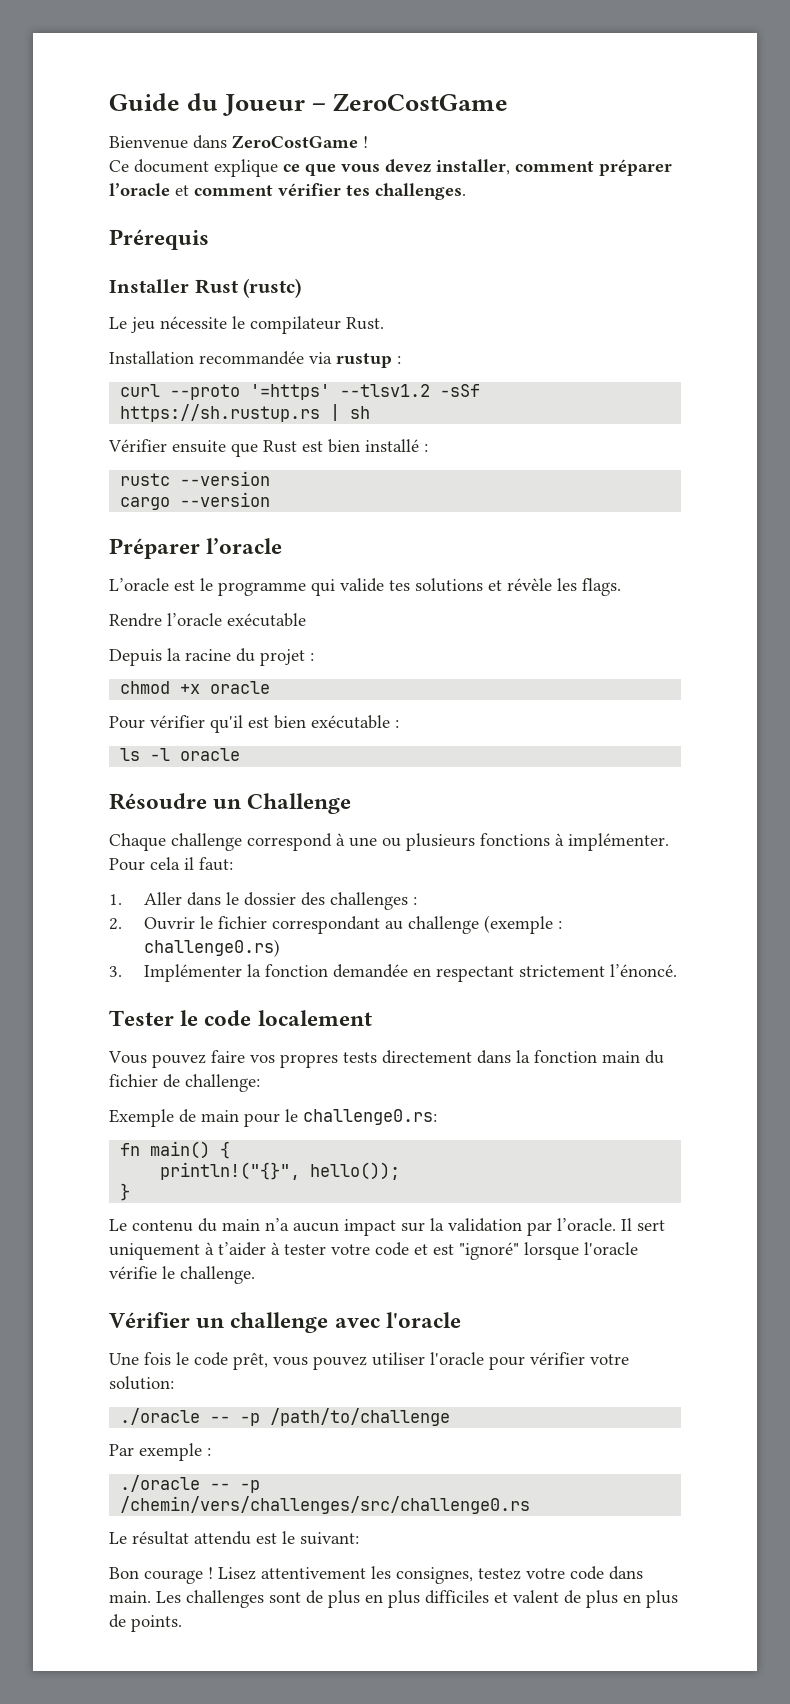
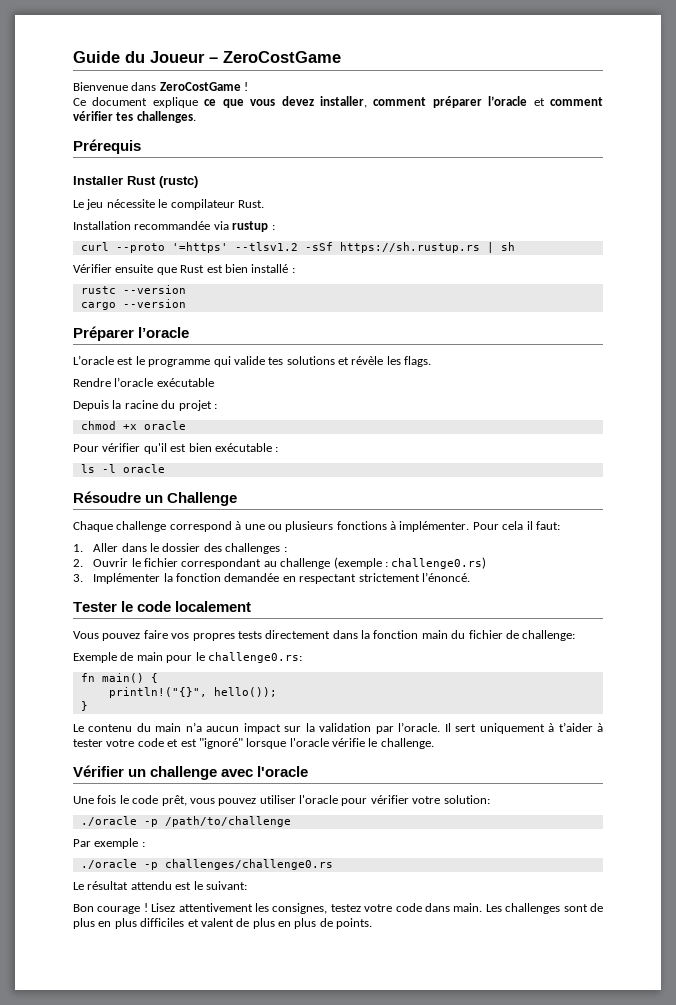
[210,1416,231,1423] -- -> (137, 821) none
[210,1480,261,1493] [120,1496,531,1514] -- -p /chemin/vers/challenges/src/challenge0.rs -> [143,859,333,870] -p challenges/challenge0.rs

